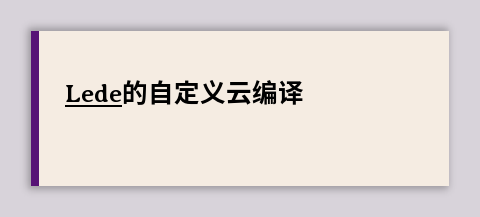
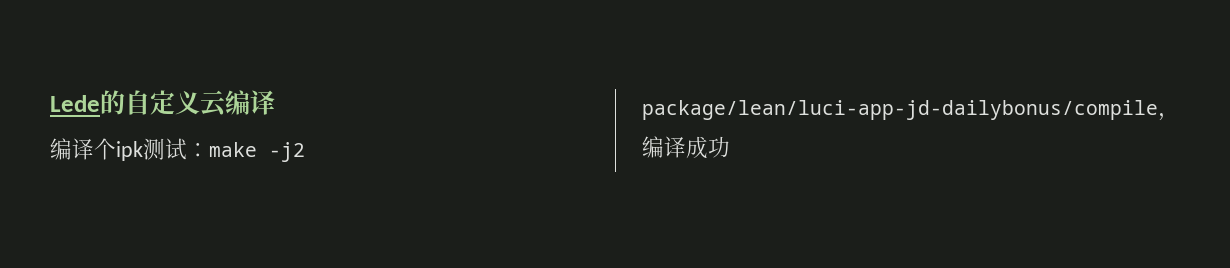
(304, 92) none -> [50,138,305,162] [642,100,1180,121] [642,136,730,159] // 编译个ipk测试：make -j2 package/lean/luci-app-jd-dailybonus/compile，编译成功

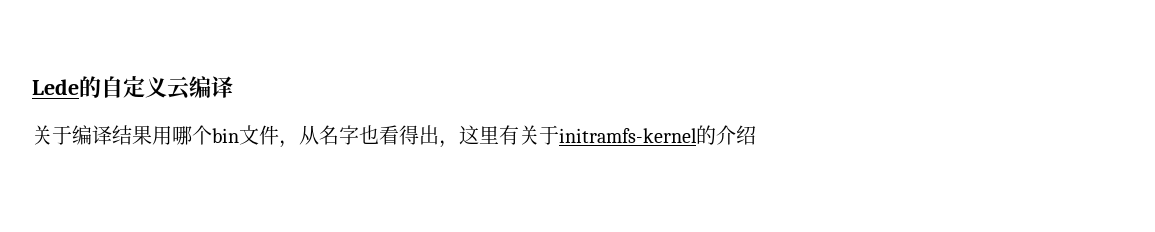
[50,138,305,162] [642,100,1180,121] [642,136,730,159] 编译个ipk测试：make -j2 package/lean/luci-app-jd-dailybonus/compile，编译成功 -> [32,125,756,148] 关于编译结果用哪个bin文件，从名字也看得出，这里有关于initramfs-kernel的介绍

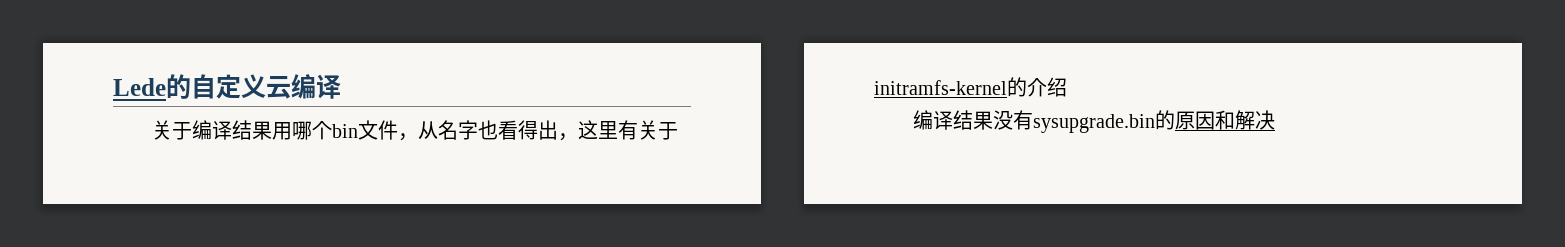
(756, 135) none -> [912,110,1275,133] // 编译结果没有sysupgrade.bin的原因和解决

